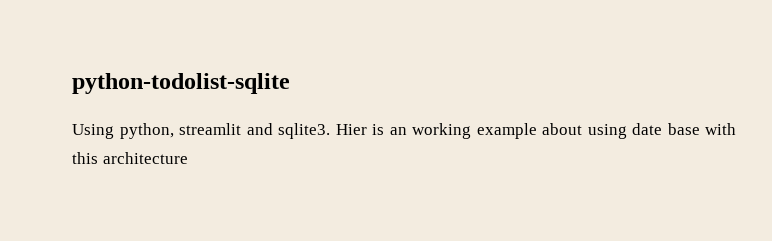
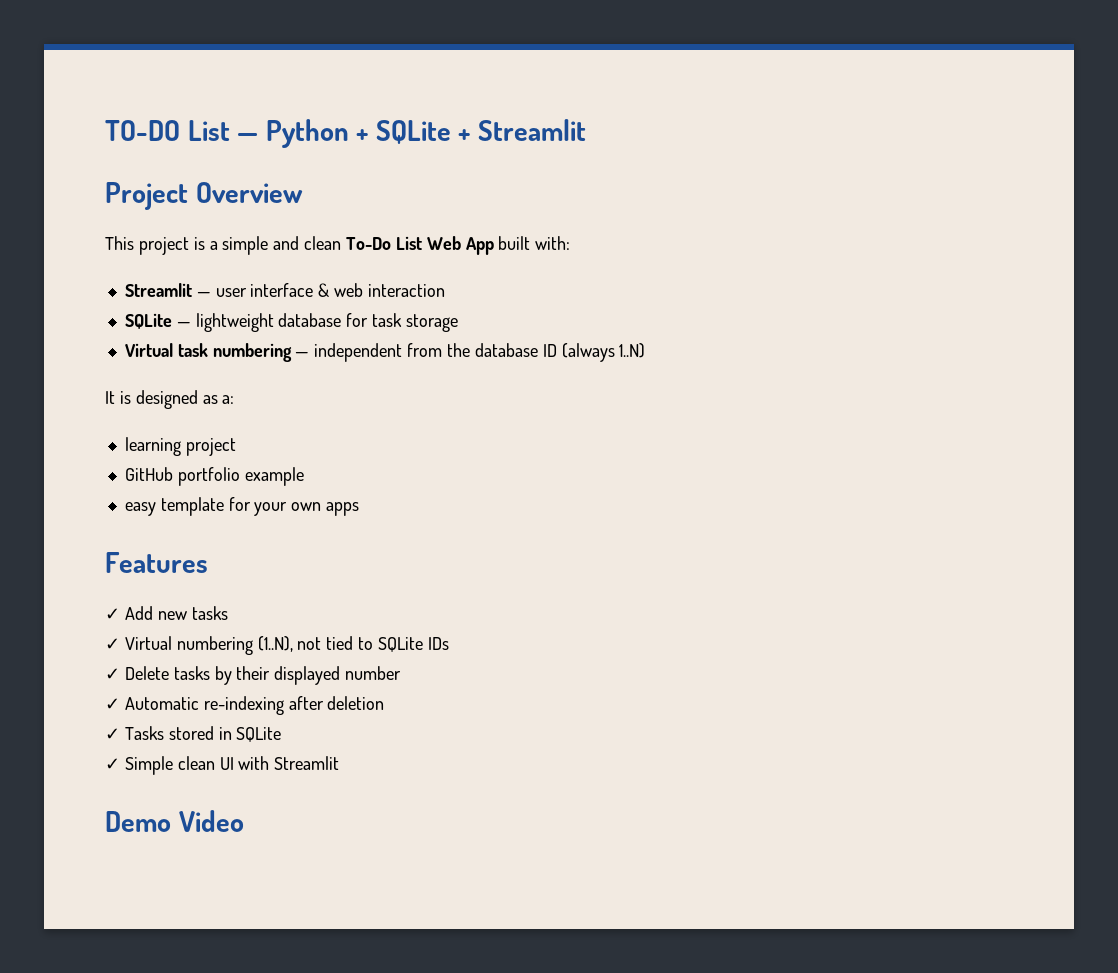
[72,73,290,94] [72,123,736,139] [72,152,188,164] python-todolist-sqlite // Using python, streamlit and sqlite3. Hier is an working example about using date base with this architecture -> [105,119,586,148] [105,182,303,210] [105,236,571,255] [124,283,445,297] [124,313,458,332] [124,343,646,362] [105,390,235,409] [124,437,236,456] [124,467,304,486] [124,497,360,516] [105,552,208,573] [105,606,228,620] [105,636,449,655] [105,666,402,685] [105,696,385,715] [105,726,282,742] [105,756,340,775] [105,810,244,832] TO-DO List — Python + SQLite + Streamlit // Project Overview // This project is a simple and clean To-Do List Web App built with: // Streamlit — user interface & web interaction // SQLite — lightweight database for task storage // Virtual task numbering — independent from the database ID (always 1..N) // It is designed as a: // learning project // GitHub portfolio example // easy template for your own apps // Features // ✓ Add new tasks // ✓ Virtual numbering (1..N), not tied to SQLite IDs // ✓ Delete tasks by their displayed number // ✓ Automatic re-indexing after deletion // ✓ Tasks stored in SQLite // ✓ Simple clean UI with Streamlit // Demo Video

